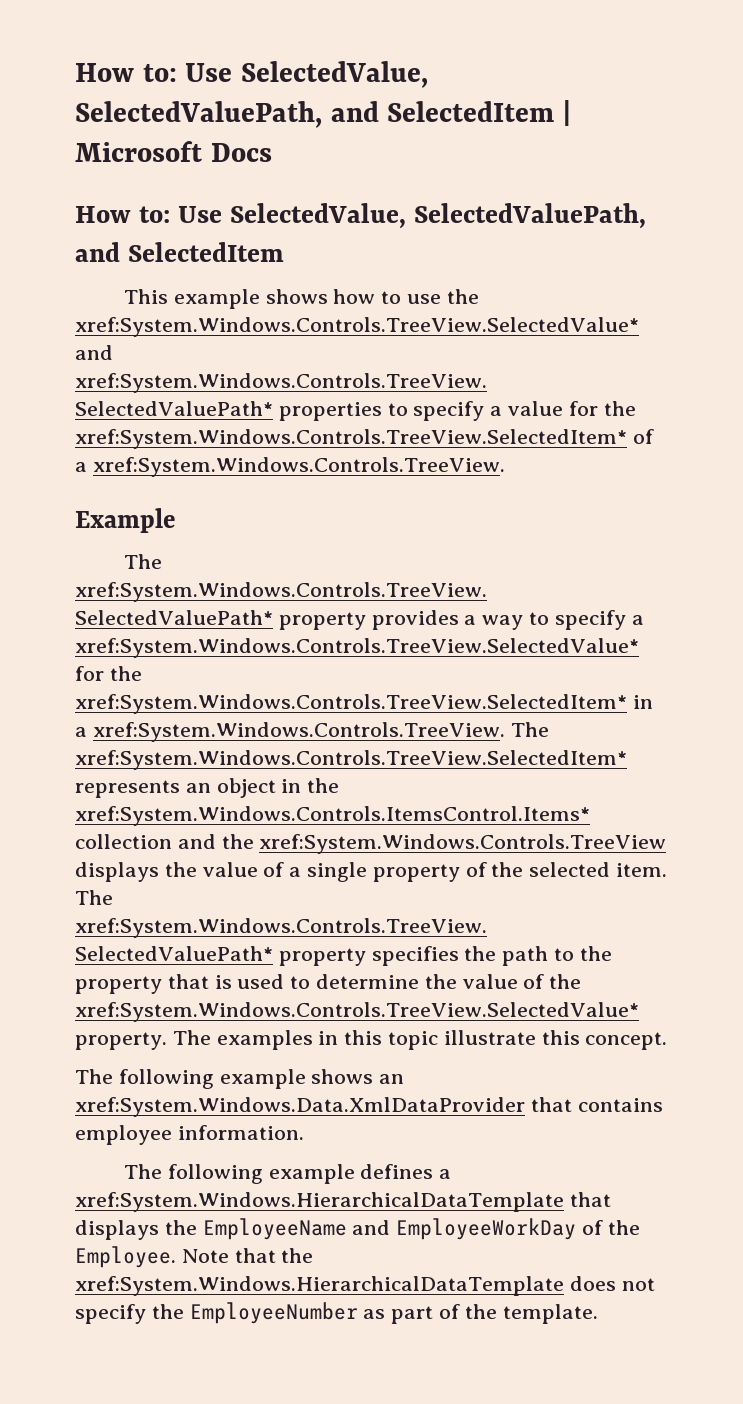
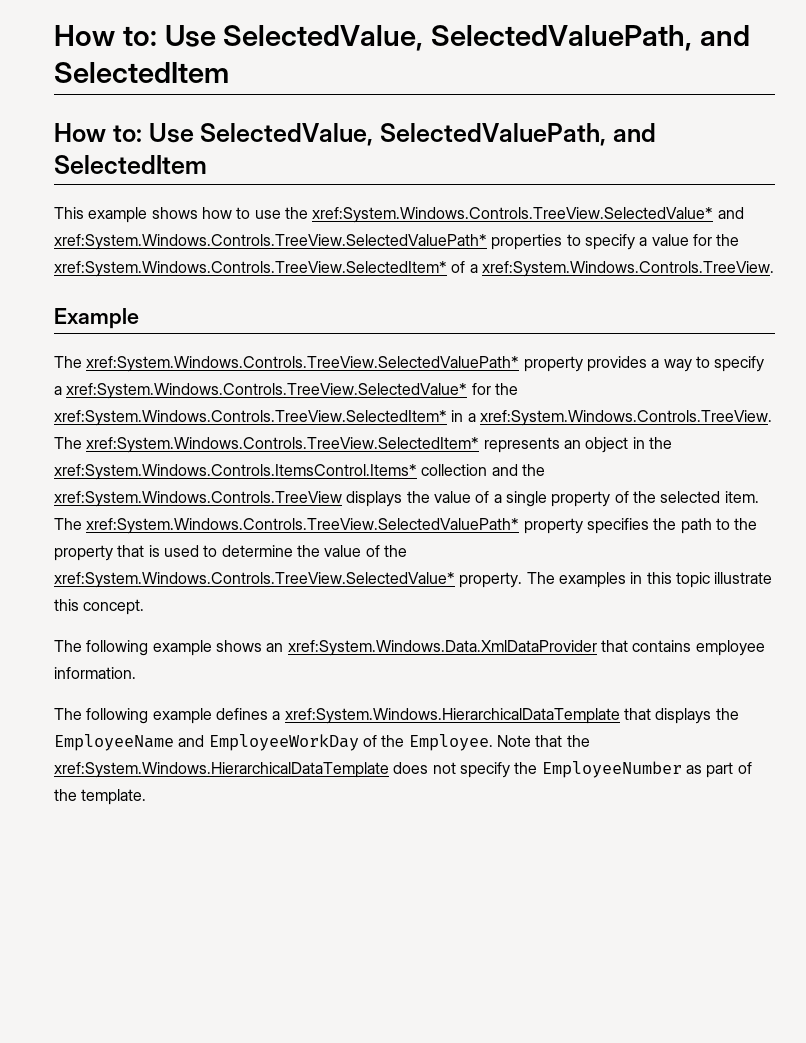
[75,61,428,88] [75,100,571,128] [75,141,272,162] How to: Use SelectedValue, SelectedValuePath, and SelectedItem | Microsoft Docs -> [54,25,751,51] [54,62,229,83] How to: Use SelectedValue, SelectedValuePath, and SelectedItem

